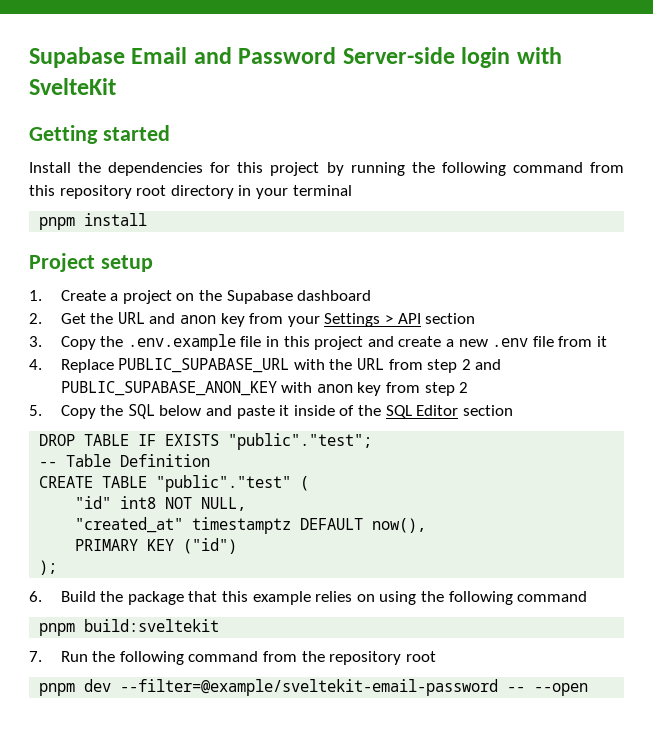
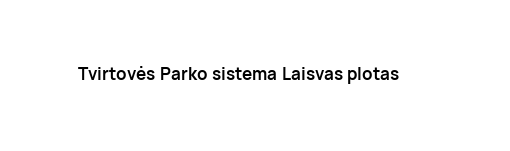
[29,47,562,68] [29,78,116,95] [29,125,170,144] [29,162,624,176] [29,185,352,199] [39,213,148,230] [29,253,153,272] [29,290,372,304] [29,312,476,327] [29,334,607,351] [29,358,502,373] [60,381,469,396] [29,404,513,419] [39,433,373,450] [39,454,211,467] [39,475,310,492] [75,496,247,511] [75,517,427,534] [75,538,238,554] [39,560,58,575] [29,591,588,605] [39,619,220,636] [29,651,436,665] [39,679,589,696] Supabase Email and Password Server-side login with SvelteKit // Getting started // Install the dependencies for this project by running the following command from this repository root directory in your terminal // pnpm install // Project setup // 1. Create a project on the Supabase dashboard // 2. Get the URL and anon key from your Settings > API section // 3. Copy the .env.example file in this project and create a new .env file from it // 4. Replace PUBLIC_SUPABASE_URL with the URL from step 2 and PUBLIC_SUPABASE_ANON_KEY with anon key from step 2 // 5. Copy the SQL below and paste it inside of the SQL Editor section // DROP TABLE IF EXISTS "public"."test"; // -- Table Definition // CREATE TABLE "public"."test" ( // "id" int8 NOT NULL, // "created_at" timestamptz DEFAULT now(), // PRIMARY KEY ("id") // ); // 6. Build the package that this example relies on using the following command // pnpm build:sveltekit // 7. Run the following command from the repository root // pnpm dev --filter=@example/sveltekit-email-password -- --open -> [78,66,400,84] Tvirtovės Parko sistema Laisvas plotas

